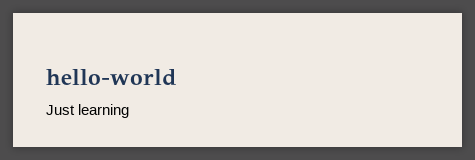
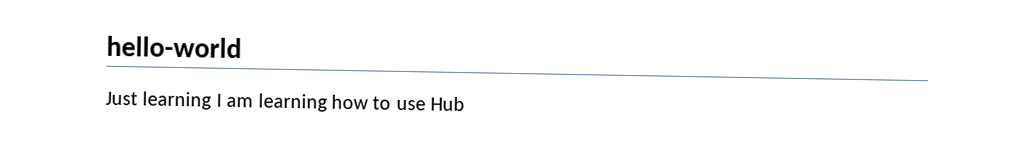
(130, 111) none -> [215,93,466,112] I am learning how to use Hub

